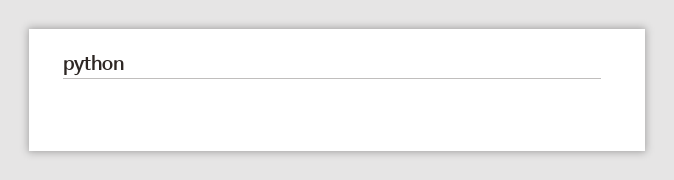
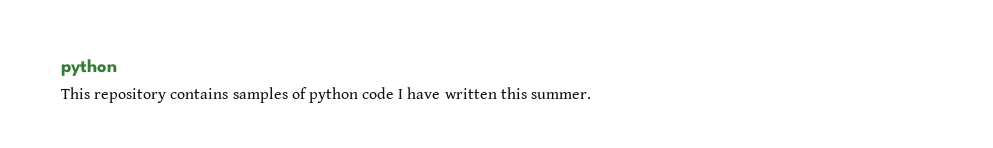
[63,55,124,76] python -> [61,59,117,76] [61,87,592,103] python // This repository contains samples of python code I have written this summer.

